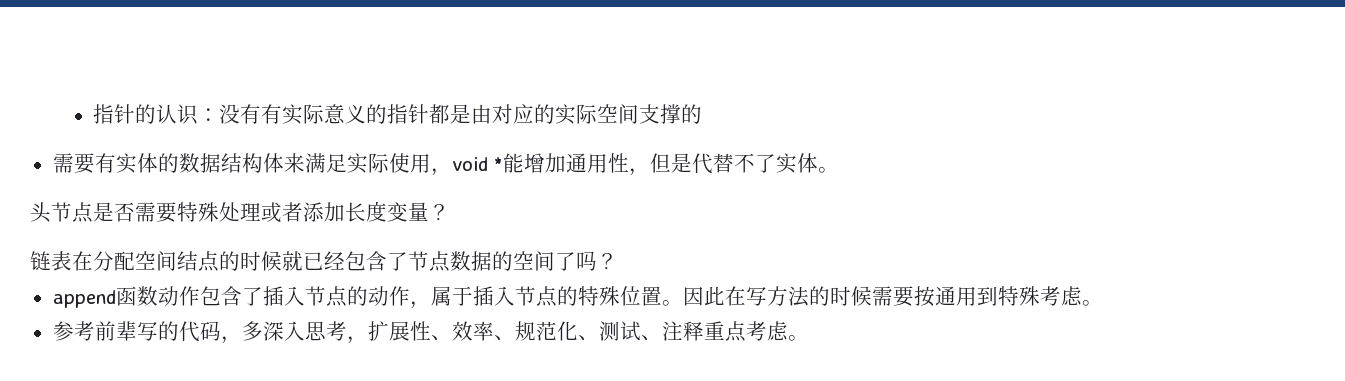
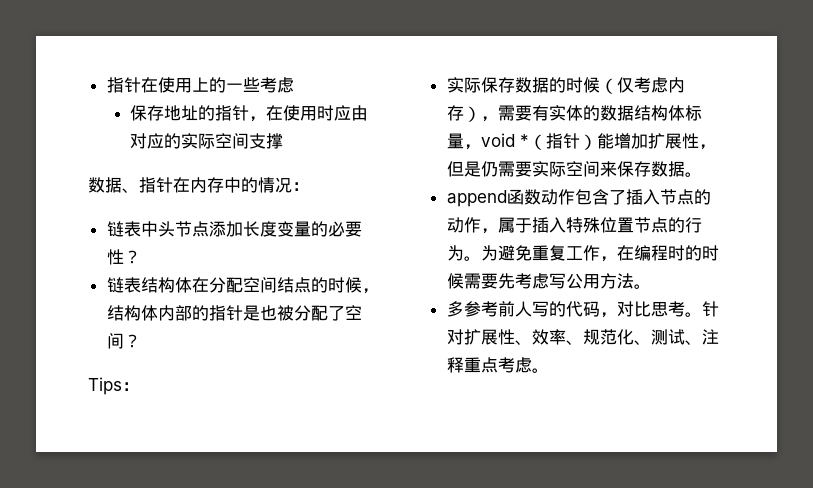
[93,104,472,125] 指针的认识：没有有实际意义的指针都是 -> [106,77,294,93] [130,105,352,122] 指针在使用上的一些考虑 // 保存地址的指针，在使用时应
[681,104,703,124] 的 // -> [88,177,309,193] [106,221,362,237] [106,249,141,265] [106,277,379,294] [106,305,362,321] [106,333,141,349] [88,377,139,395] [446,77,685,94] [446,105,498,122] // 数据、指针在内存中的情况： // 链表中头节点添加长度变量的必要性？ // 链表结构体在分配空间结点的时候，结构体内部的指针是也被分配了空间？ // Tips： // 实际保存数据的时候（仅考虑内存），
[283,153,839,176] [30,201,450,223] [30,251,618,272] 来满足实际使用，void *能增加通用性，但是代替不了实体。 // 头节点是否需要特殊处理或者添加长度变量？ // 链表在分配空间结点的时候就已经包含了节点数据的空间了吗？ -> [684,105,702,121] [446,133,716,150] [446,161,702,177] 标量，void *（指针）能增加扩展性，但是仍需要实际空间来保存数据。
[514,286,578,307] 节点的 -> (566, 225) none
[661,286,1103,307] [52,321,368,344] 。因此在写方法的时候需要按通用到特殊考虑。 // 参考前辈写的代码，多深入思考， -> [633,217,702,233] [446,245,719,262] [446,273,651,289] [446,301,719,318] [446,329,464,345] 节点的行为。为避免重复工作，在编程时的时候需要先考虑写公用方法。 // 多参考前人写的代码，对比思考。针对

